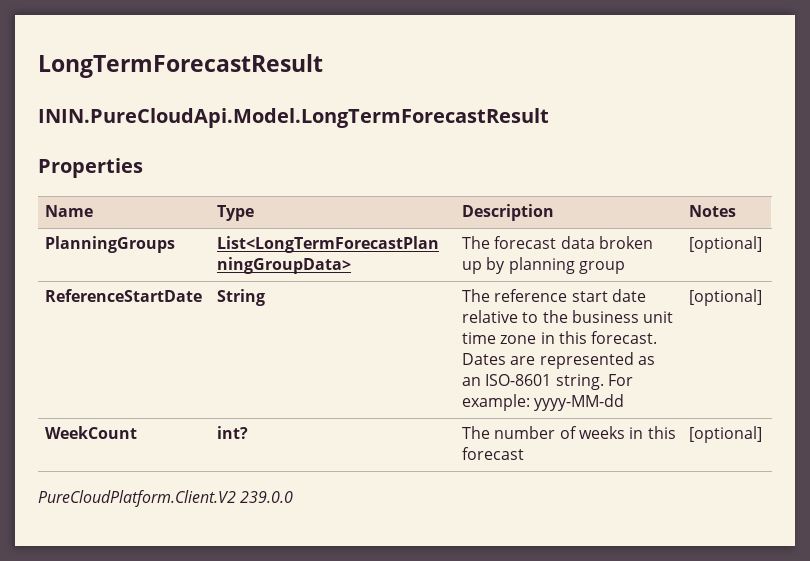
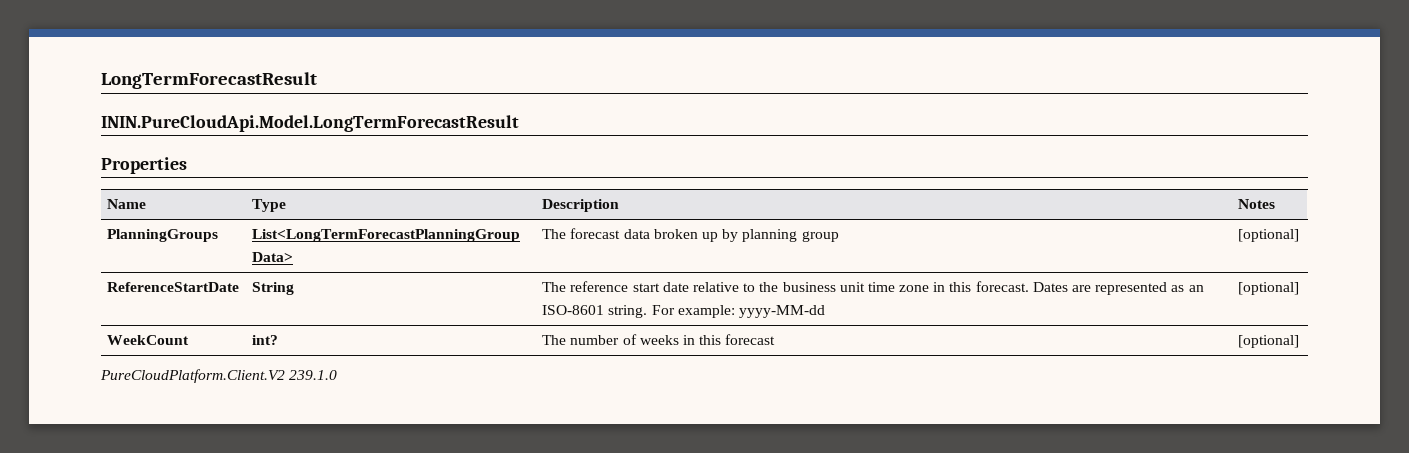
[240,491,294,503] 239.0.0 -> [289,370,338,380] 239.1.0

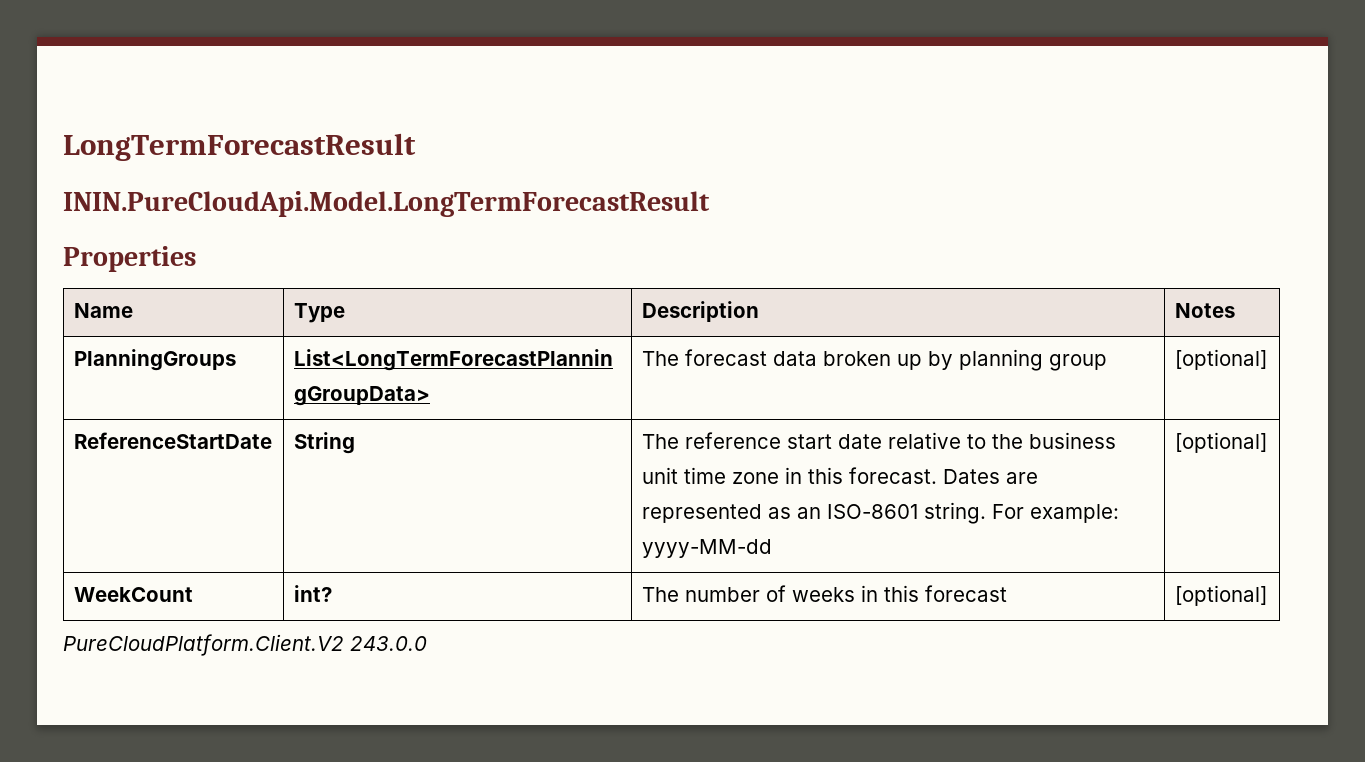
[289,370,338,380] 239.1.0 -> [350,636,427,651] 243.0.0

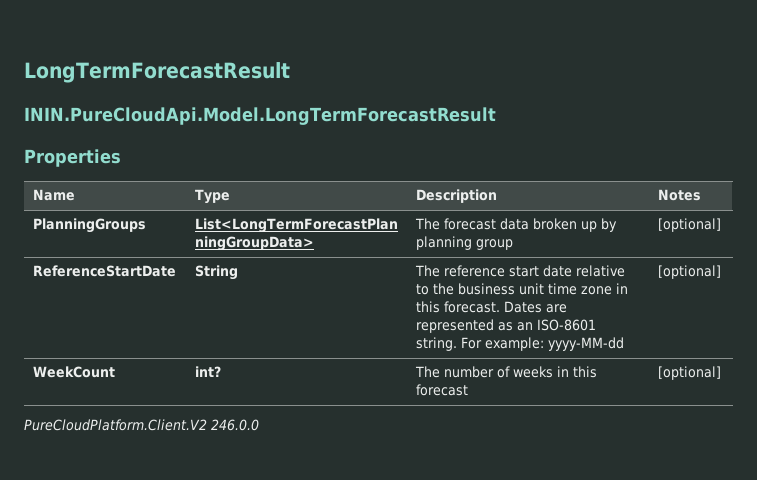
[350,636,427,651] 243.0.0 -> [211,419,259,431] 246.0.0

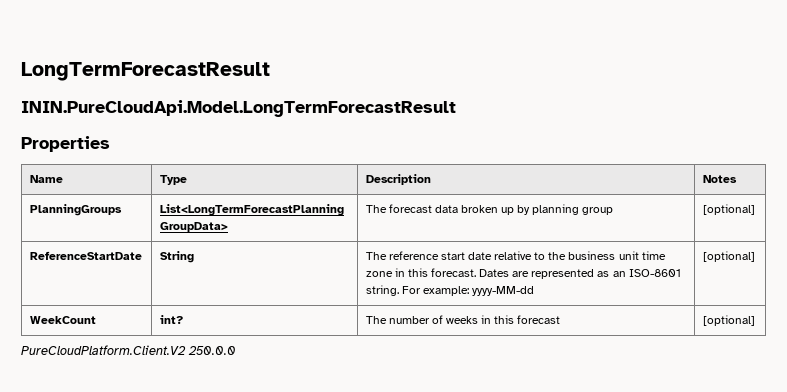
[211,419,259,431] 246.0.0 -> [188,346,236,355] 250.0.0

